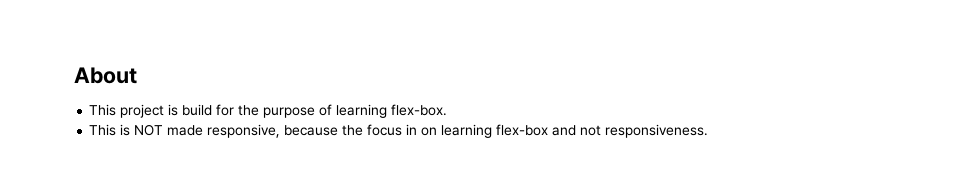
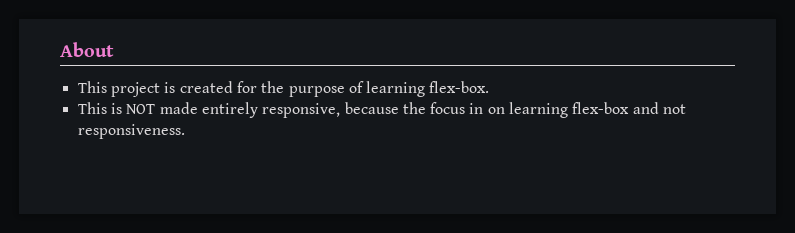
[182,104,213,116] build -> [179,81,233,93] created
(204, 130) none -> [201,102,258,118] entirely

